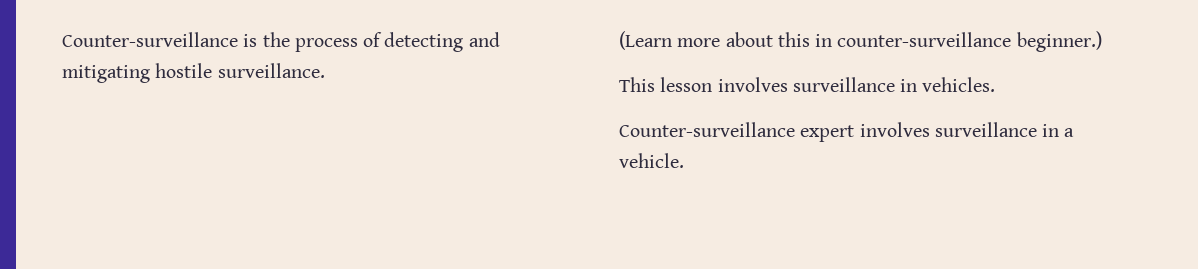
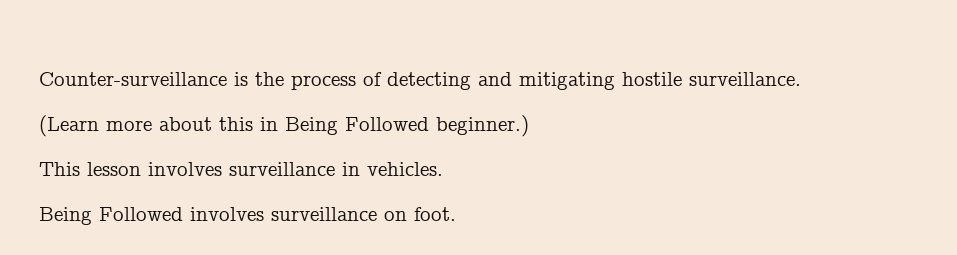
[837,32,1012,47] counter-surveillance -> [285,117,429,135] Being Followed
[619,122,1075,142] [619,153,684,168] Counter-surveillance expert involves surveillance in a vehicle. -> [39,207,456,225] Being Followed involves surveillance on foot.

